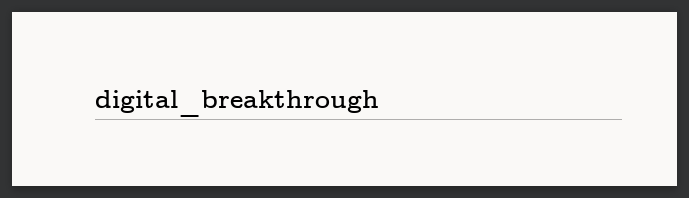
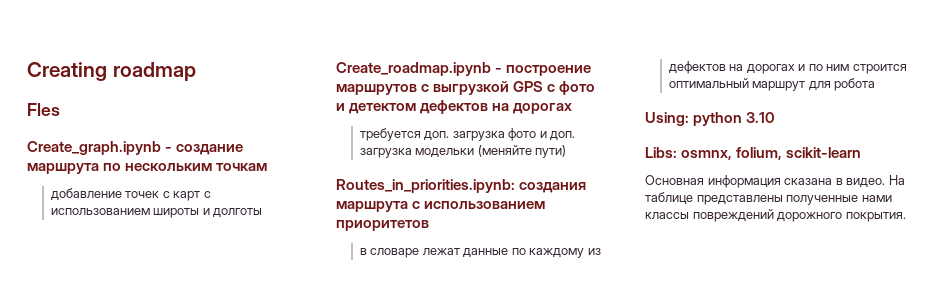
[95,90,379,117] digital_breakthrough -> [27,62,196,81] [27,103,60,116] [27,141,244,155] [27,163,268,174] [50,188,211,201] [50,208,263,218] [336,62,592,76] [336,81,596,95] [336,100,573,114] [359,128,576,141] [359,145,567,158] [336,179,587,193] [336,201,546,212] [336,220,429,231] [359,248,601,258] [668,61,907,74] [668,78,876,91] [645,112,776,126] [645,147,862,160] [645,175,905,188] [645,192,892,205] [645,209,906,222] Creating roadmap // Fles // Create_graph.ipynb - создание маршрута по нескольким точкам // добавление точек с карт с использованием широты и долготы // Create_roadmap.ipynb - построение маршрутов с выгрузкой GPS с фото и детектом дефектов на дорогах // требуется доп. загрузка фото и доп. загрузка модельки (меняйте пути) // Routes_in_priorities.ipynb: создания маршрута с использованием приоритетов // в словаре лежат данные по каждому из дефектов на дорогах и по ним строится оптимальный маршрут для робота // Using: python 3.10 // Libs: osmnx, folium, scikit-learn // Основная информация сказана в видео. На таблице представлены полученные нами классы повреждений дорожного покрытия.

